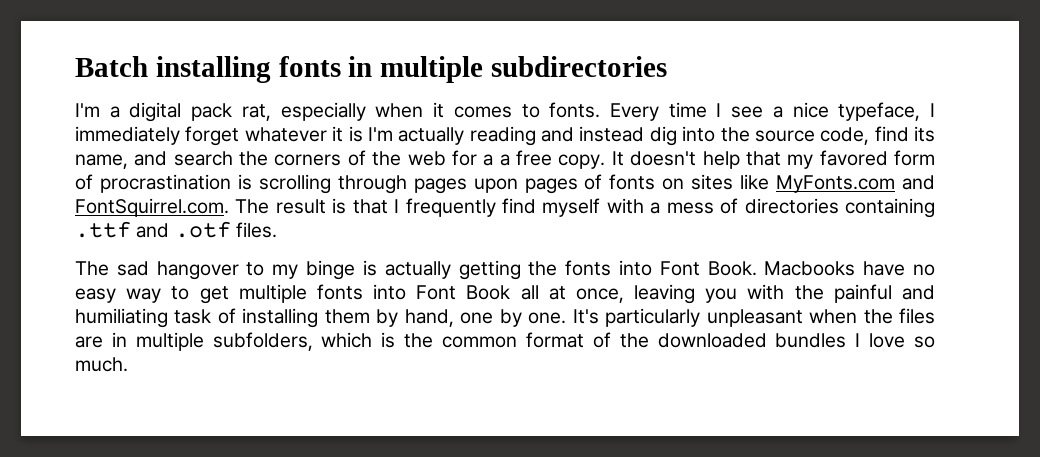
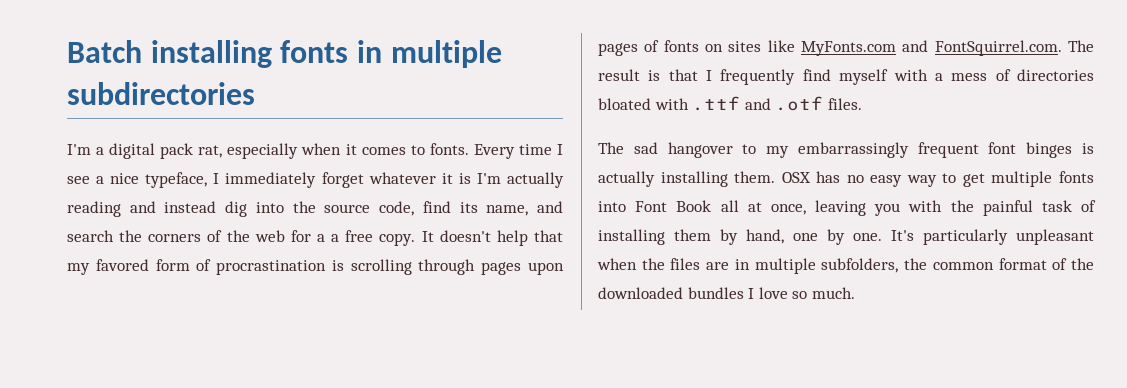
[845,198,936,218] containing -> [598,98,689,110] bloated with
[306,260,906,280] binge is actually getting the fonts into Font Book. Macbooks have -> [797,142,1094,158] [598,171,841,187] embarrassingly frequent font binges is actually installing them. OSX has
[901,285,935,300] [75,308,168,328] and humiliating -> (1033, 208) none
[321,332,396,348] which is -> (899, 265) none

